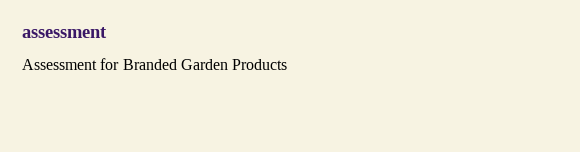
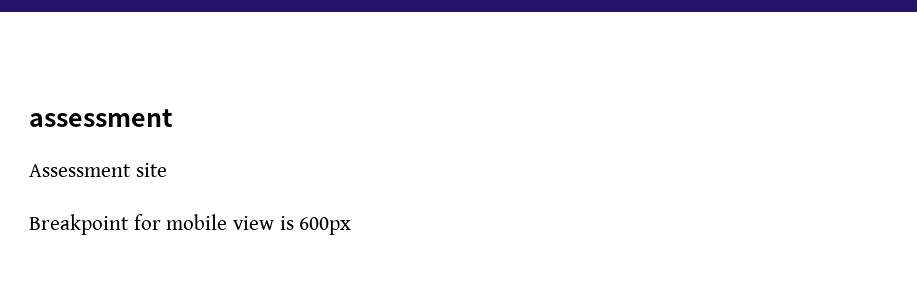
[100,58,288,70] for Branded Garden Products -> [135,163,167,177] [29,214,352,235] site // Breakpoint for mobile view is 600px

